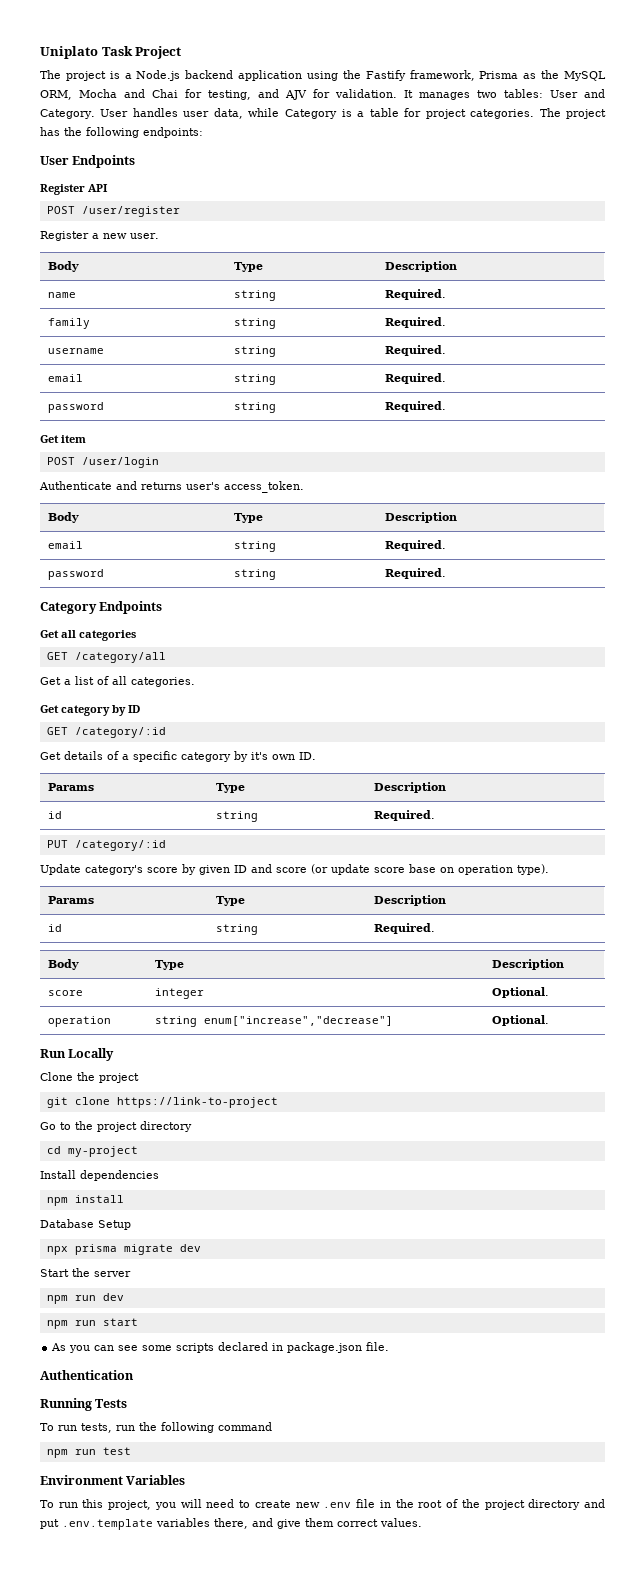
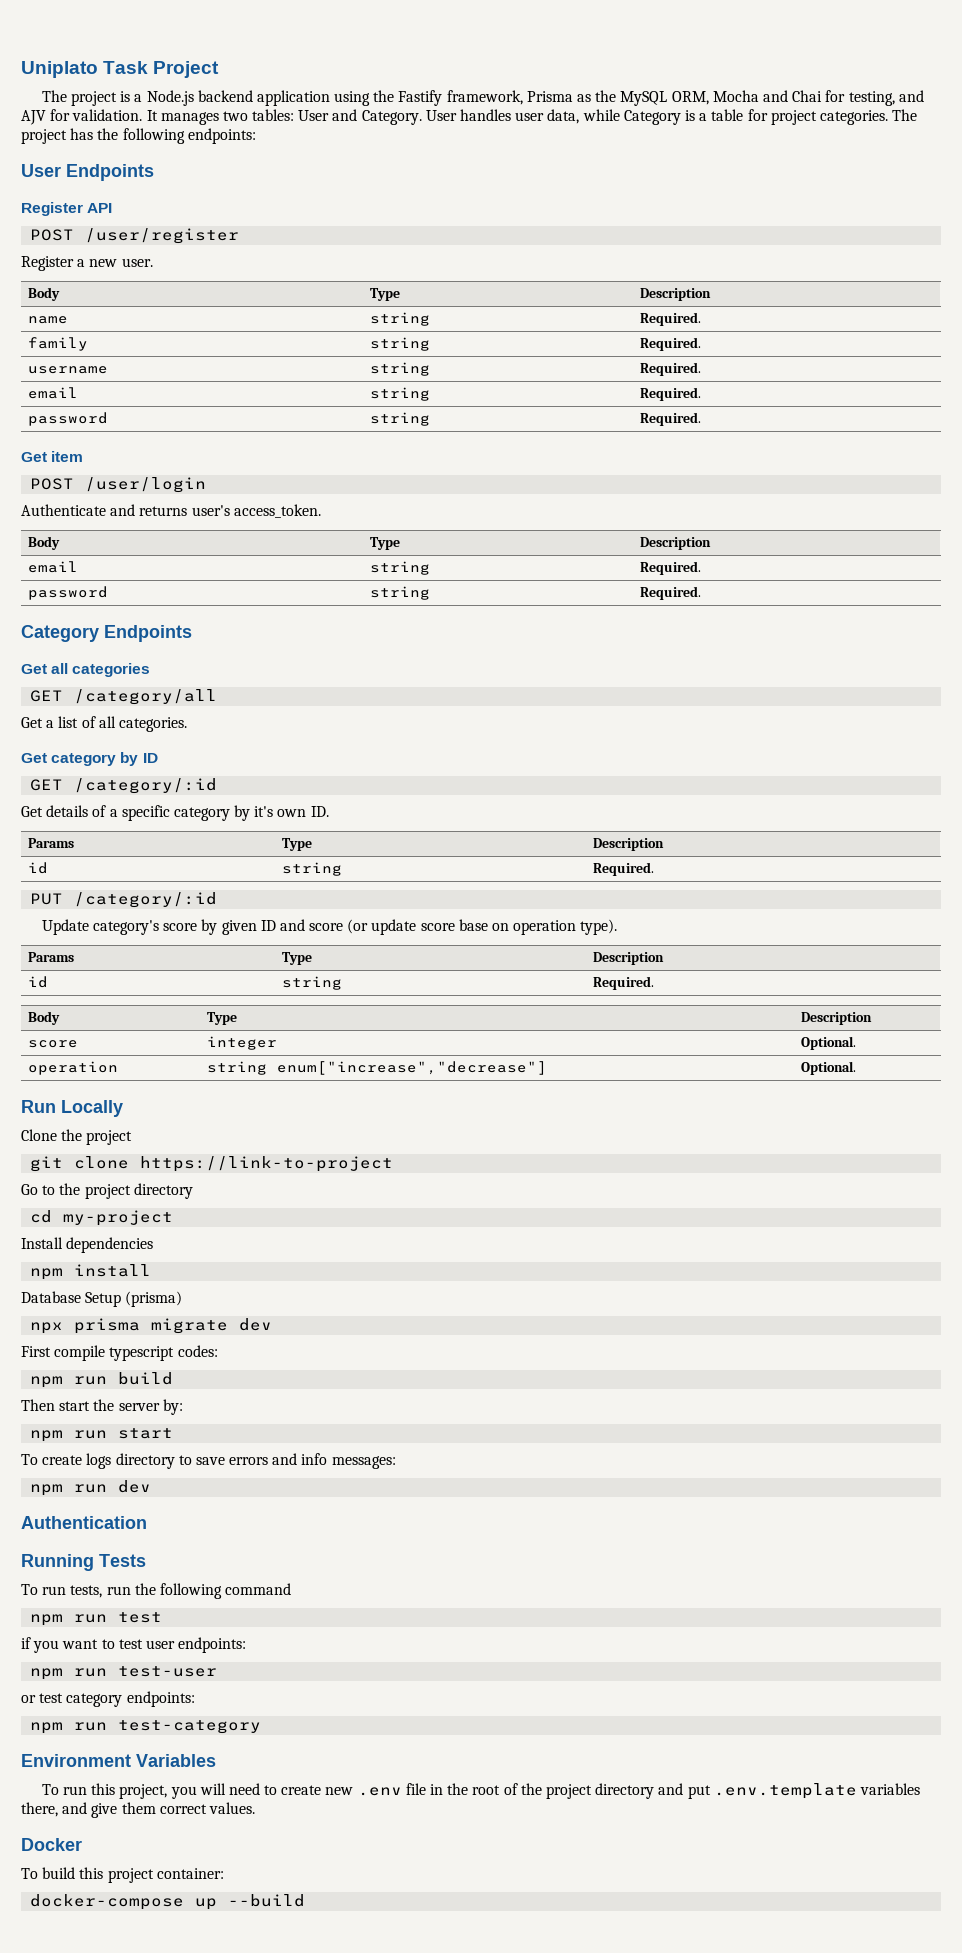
(131, 1225) none -> [125,1291,183,1307] (prisma)
[40,1268,131,1277] [46,1293,124,1304] [46,1318,138,1329] [51,1342,390,1353] Start the server // npm run dev // npm run start // As you can see some scripts declared in package.json file. -> [21,1345,218,1361] [30,1372,174,1388] [21,1399,183,1415] [30,1428,174,1442] [21,1453,396,1469] [30,1480,152,1496] First compile typescript codes: // npm run build // Then start the server by: // npm run start // To create logs directory to save errors and info messages: // npm run dev
(131, 1451) none -> [21,1637,247,1653] [30,1666,218,1680] [21,1691,195,1707] [30,1720,262,1734] // if you want to test user endpoints: // npm run test-user // or test category endpoints: // npm run test-category
(422, 1522) none -> [21,1838,82,1851] [21,1867,224,1883] [30,1894,306,1910] // Docker // To build this project container: // docker-compose up --build

